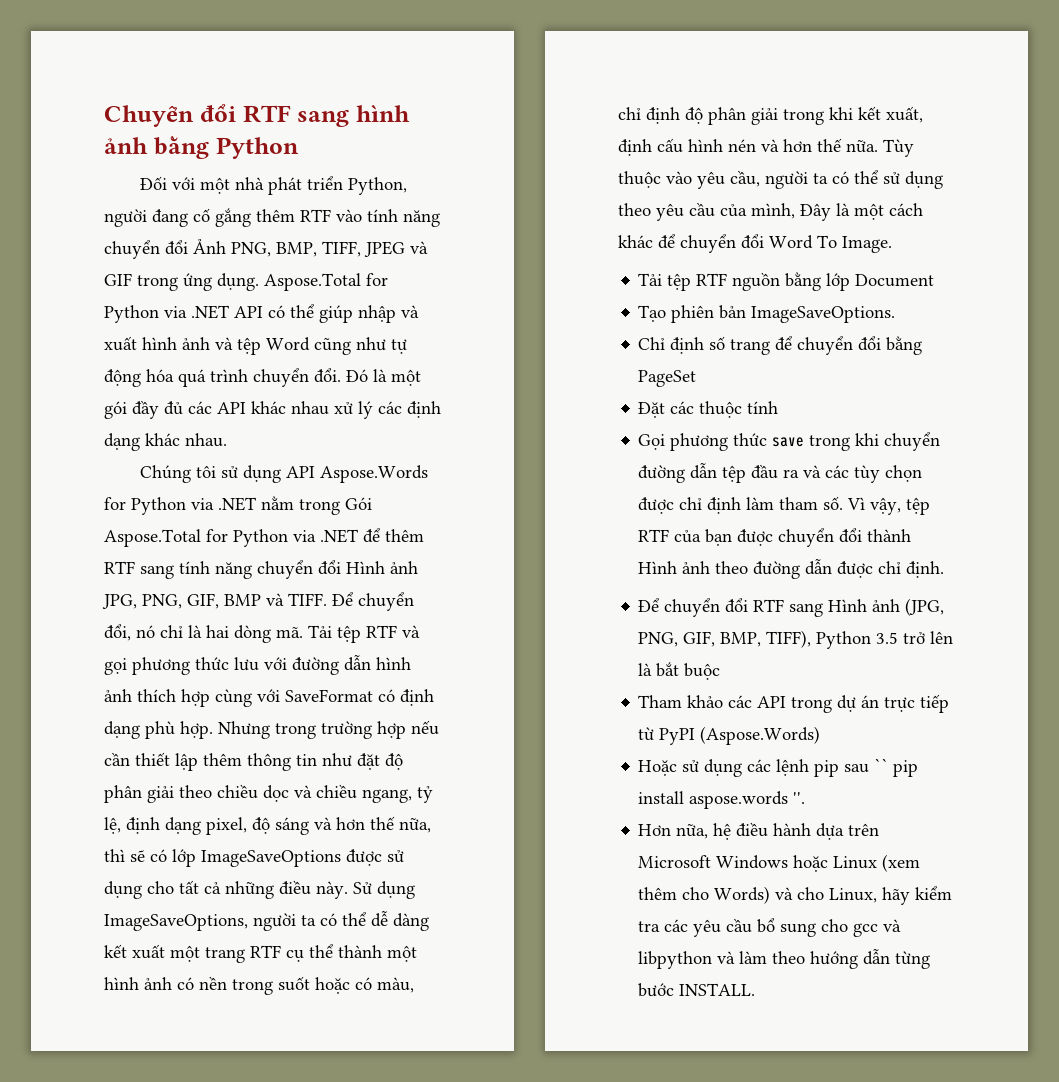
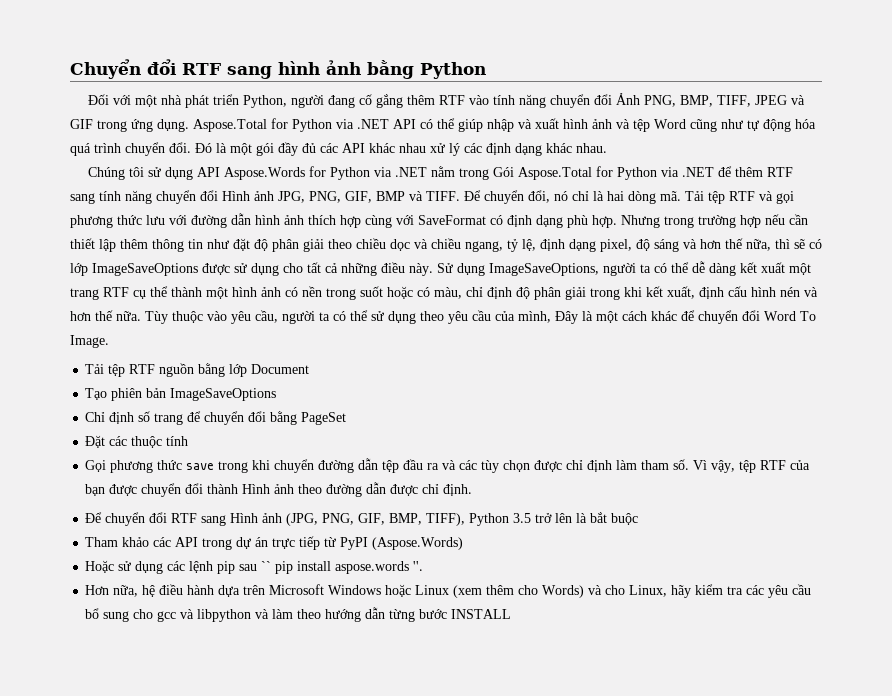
[751,306,896,323] ImageSaveOptions. -> [170,388,277,401] ImageSaveOptions
[679,983,756,996] INSTALL. -> [451,609,512,619] INSTALL

